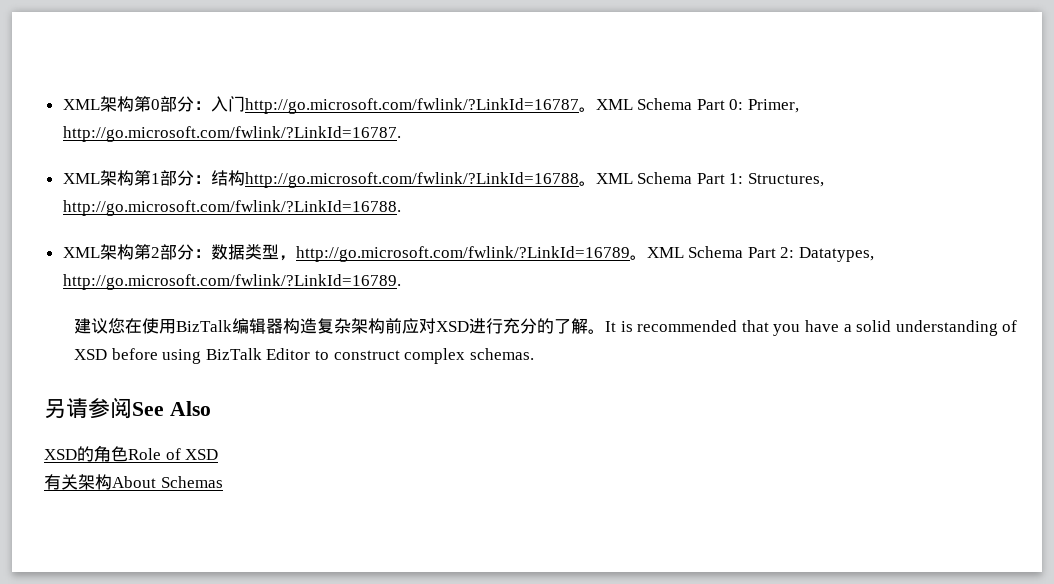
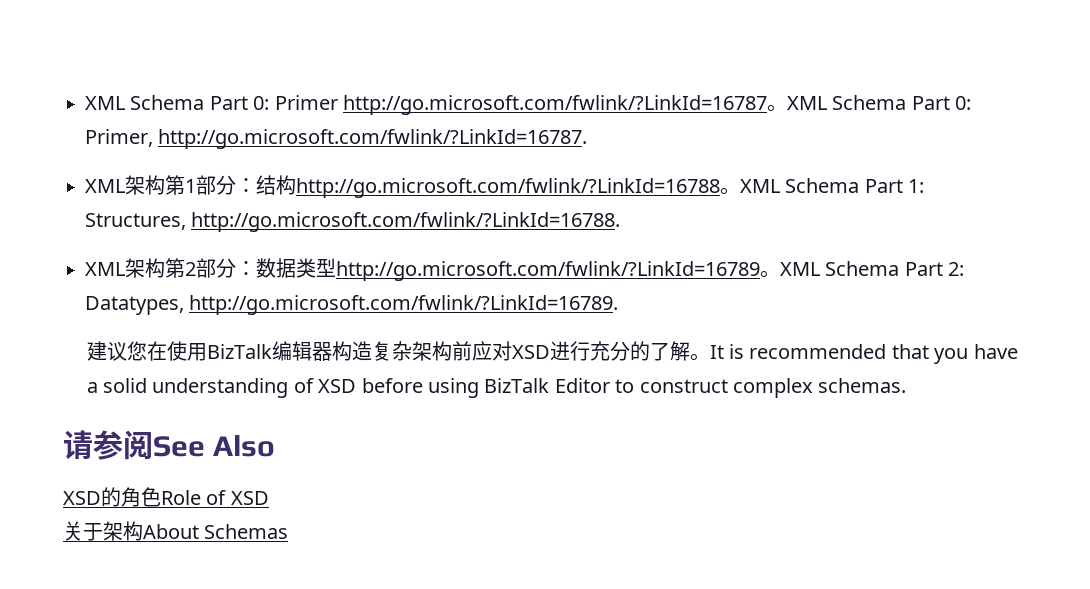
[62,96,245,112] XML架构第0部分：入门 -> [85,95,338,110] XML Schema Part 0: Primer
[278,255,296,261] ， -> (336, 267) none
[44,399,66,419] 另 -> (907, 385) none
[44,474,78,490] 有关 -> [63,521,103,541] 关于

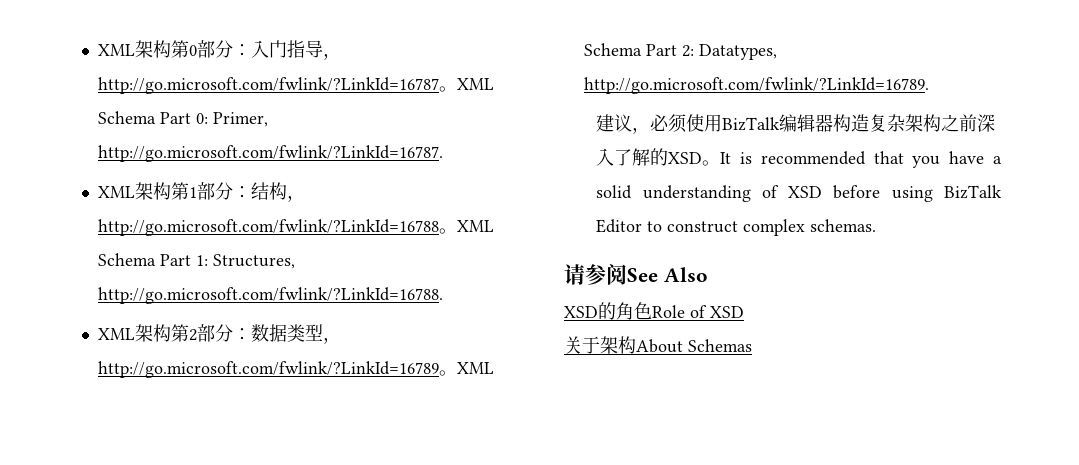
[85,95,338,110] XML Schema Part 0: Primer -> [97,40,341,60] XML架构第0部分：入门指导，
(296, 185) none -> [286,195,305,202] ，
(336, 267) none -> [322,337,341,344] ，
[126,341,167,361] 您在 -> [632,114,688,134] ，必须
[451,341,690,361] 前应对XSD进行充分的了解 -> [941,114,996,132] [596,148,703,166] 之前深入了解的XSD

